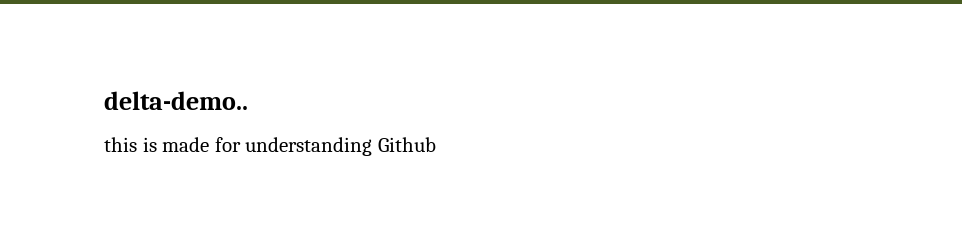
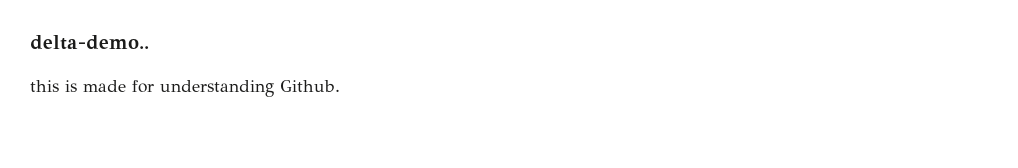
[377,137,436,152] Github -> [280,80,340,92] Github.

